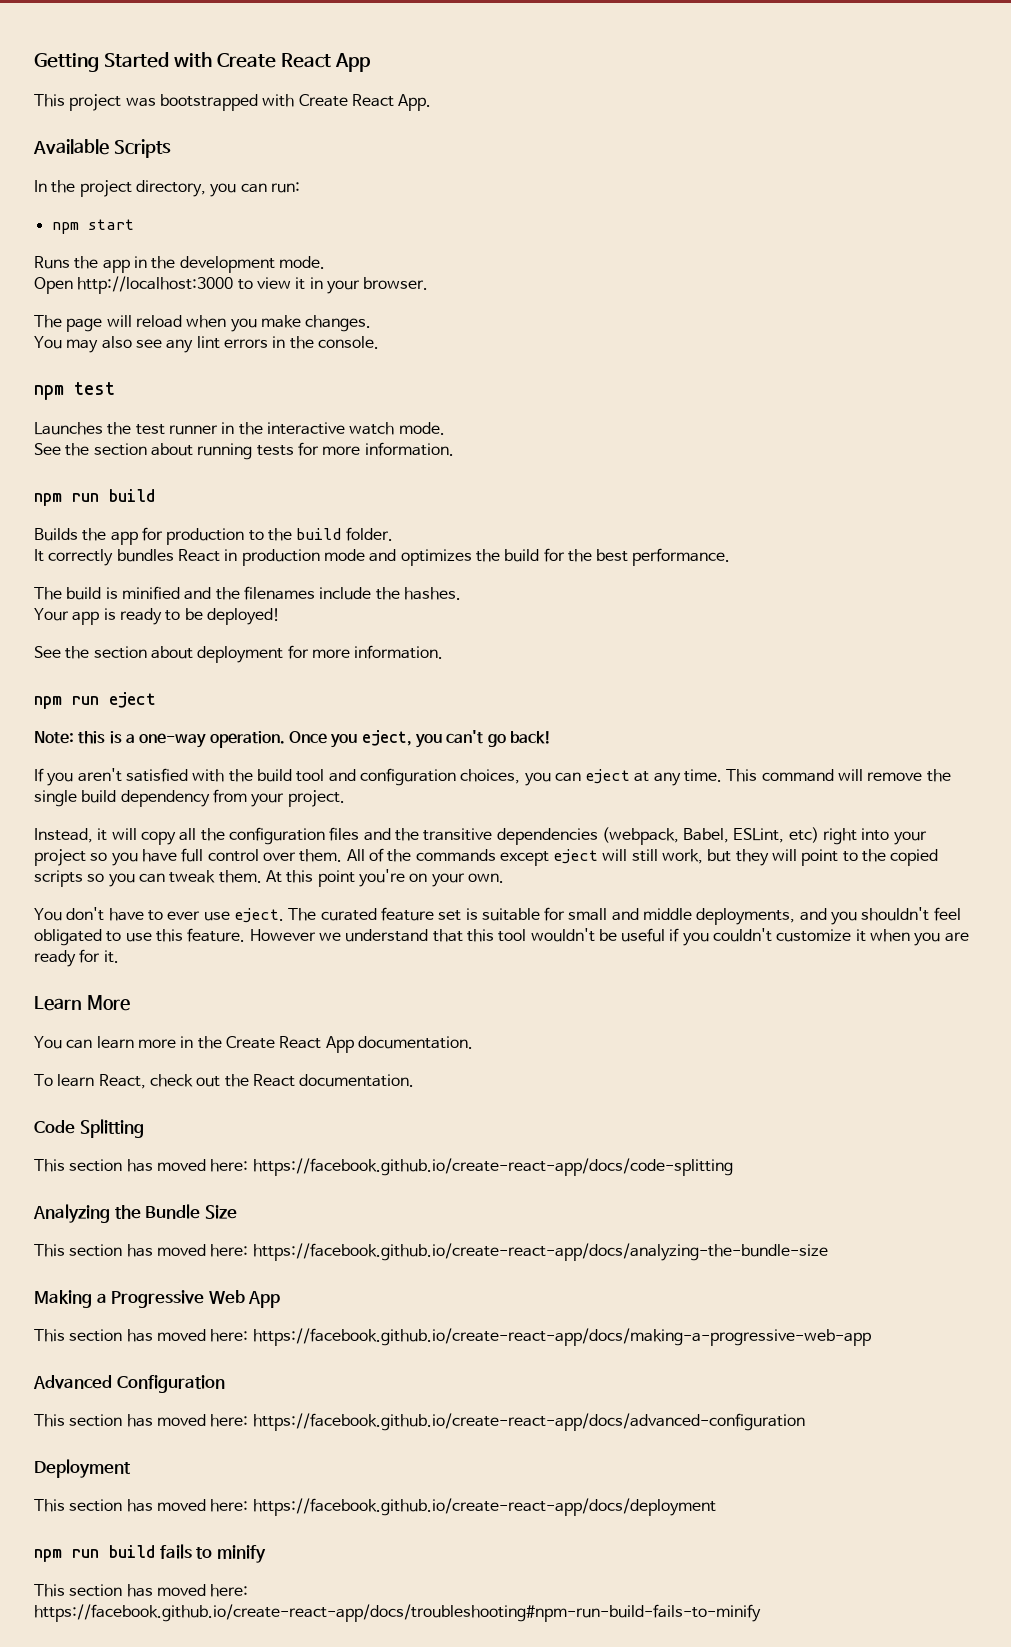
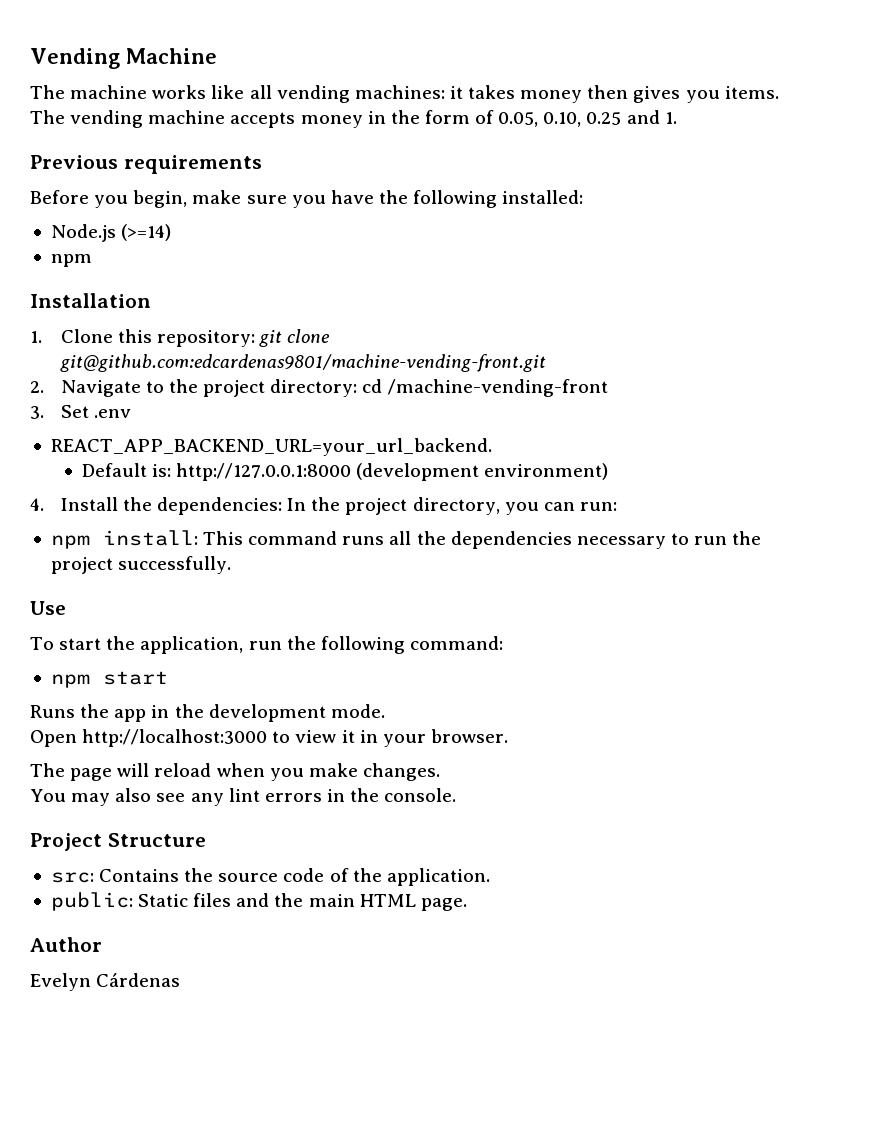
[34,52,370,72] [34,94,432,111] [33,139,171,158] Getting Started with Create React App // This project was bootstrapped with Create React App. // Available Scripts // -> [30,48,217,69] [30,85,779,103] [30,110,677,128] [30,155,262,174] [30,190,584,208] [50,224,172,242] [50,254,92,267] [30,293,151,308] [30,329,331,347] [59,354,546,372] [30,379,608,397] [30,405,131,419] [50,438,492,456] [81,463,609,481] [30,497,283,515] Vending Machine // The machine works like all vending machines: it takes money then gives you items. The vending machine accepts money in the form of 0.05, 0.10, 0.25 and 1. // Previous requirements // Before you begin, make sure you have the following installed: // Node.js (>=14) // npm // Installation // 1. Clone this repository: git clone git@github.com:edcardenas9801/machine-vending-front.git // 2. Navigate to the project directory: cd /machine-vending-front // 3. Set .env // REACT_APP_BACKEND_URL=your_url_backend. // Default is: http://127.0.0.1:8000 (development environment) // 4. Install the dependencies:
(300, 187) none -> [50,530,762,549] [50,556,232,574] [30,601,66,615] [30,636,503,654] // npm install: This command runs all the dependencies necessary to run the project successfully. // Use // To start the application, run the following command:
[34,382,115,400] [34,422,445,435] [34,442,454,460] [34,489,155,506] [34,527,393,545] [34,548,731,566] [34,586,461,600] [34,608,280,625] [34,645,444,663] [34,692,156,709] [34,730,551,748] [34,768,951,786] [34,789,345,807] [34,827,927,845] [34,848,939,866] [34,869,504,887] [34,907,961,925] [34,928,969,946] [34,949,119,967] [34,995,130,1011] [34,1036,473,1053] [34,1074,415,1089] [34,1119,144,1138] [34,1158,733,1176] [33,1204,237,1223] [34,1243,828,1261] [34,1290,281,1308] [34,1328,871,1346] [33,1375,225,1393] [34,1413,805,1431] [34,1459,131,1478] [34,1498,716,1516] [34,1544,266,1563] [34,1584,249,1597] [34,1604,761,1622] npm test // Launches the test runner in the interactive watch mode. // See the section about running tests for more information. // npm run build // Builds the app for production to the build folder. // It correctly bundles React in production mode and optimizes the build for the best performance. // The build is minified and the filenames include the hashes. // Your app is ready to be deployed! // See the section about deployment for more information. // npm run eject // Note: this is a one-way operation. Once you eject, you can't go back! // If you aren't satisfied with the build tool and configuration choices, you can eject at any time. This command will remove the single build dependency from your project. // Instead, it will copy all the configuration files and the transitive dependencies (webpack, Babel, ESLint, etc) right into your project so you have full control over them. All of the commands except eject will still work, but they will point to the copied scripts so you can tweak them. At this point you're on your own. // You don't have to ever use eject. The curated feature set is suitable for small and middle deployments, and you shouldn't feel obligated to use this feature. However we understand that this tool wouldn't be useful if you couldn't customize it when you are ready for it. // Learn More // You can learn more in the Create React App documentation. // To learn React, check out the React documentation. // Code Splitting // This section has moved here: https://facebook.github.io/create-react-app/docs/code-splitting // Analyzing the Bundle Size // This section has moved here: https://facebook.github.io/create-react-app/docs/analyzing-the-bundle-size // Making a Progressive Web App // This section has moved here: https://facebook.github.io/create-react-app/docs/making-a-progressive-web-app // Advanced Configuration // This section has moved here: https://facebook.github.io/create-react-app/docs/advanced-configuration // Deployment // This section has moved here: https://facebook.github.io/create-react-app/docs/deployment // npm run build fails to minify // This section has moved here: https://facebook.github.io/create-react-app/docs/troubleshooting#npm-run-build-fails-to-minify -> [30,833,206,851] [50,868,490,886] [50,892,467,911] [30,937,102,952] [30,973,181,991] Project Structure // src: Contains the source code of the application. // public: Static files and the main HTML page. // Author // Evelyn Cárdenas

